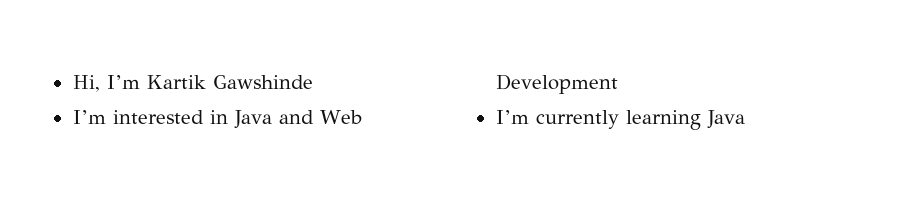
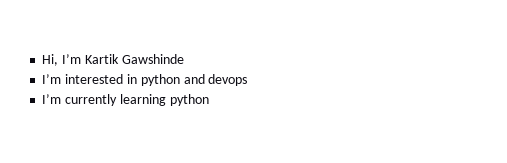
[233,110,362,129] [495,74,618,94] Java and Web Development -> [140,74,248,86] python and devops
[706,110,745,129] Java -> [169,94,209,106] python

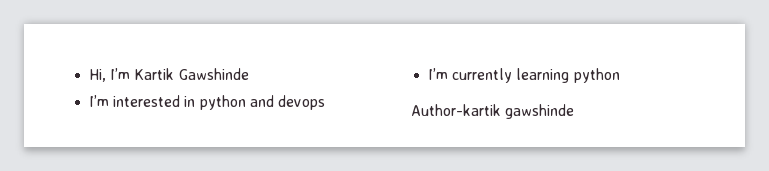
(209, 100) none -> [411,104,575,119] // Author-kartik gawshinde

